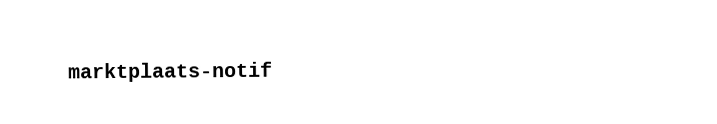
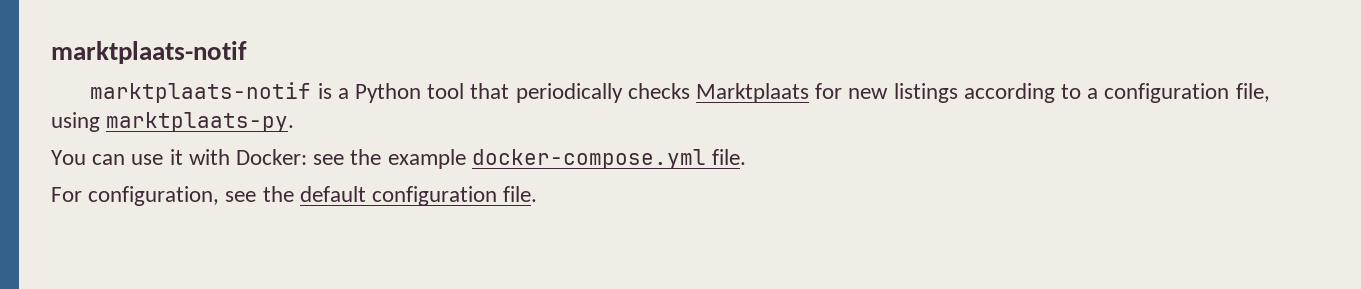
[68,61,273,83] marktplaats-notif -> [51,41,247,64] [90,82,1270,103] [51,112,295,132] [51,149,747,169] [51,186,538,206] marktplaats-notif // marktplaats-notif is a Python tool that periodically checks Marktplaats for new listings according to a configuration file, using marktplaats-py. // You can use it with Docker: see the example docker-compose.yml file. // For configuration, see the default configuration file.

